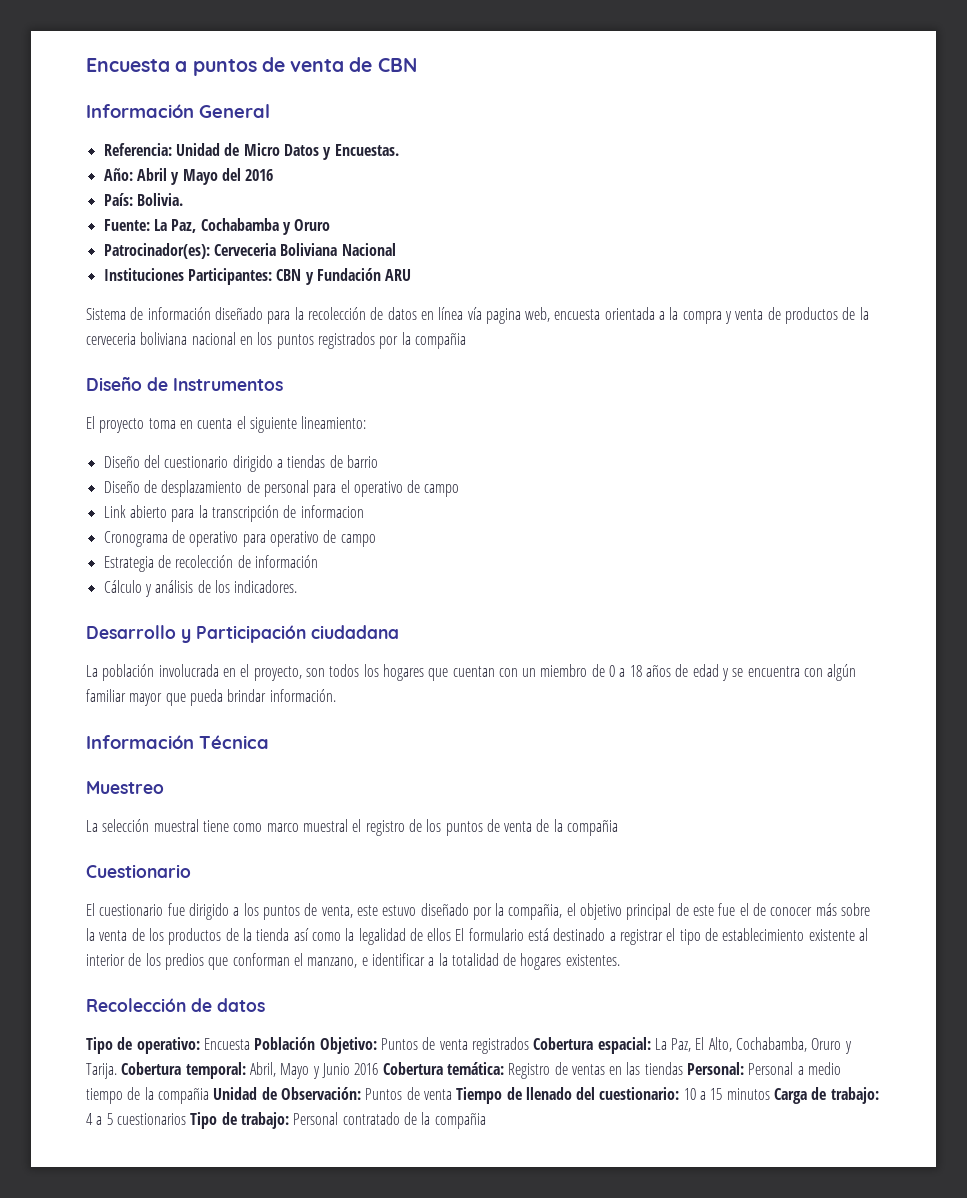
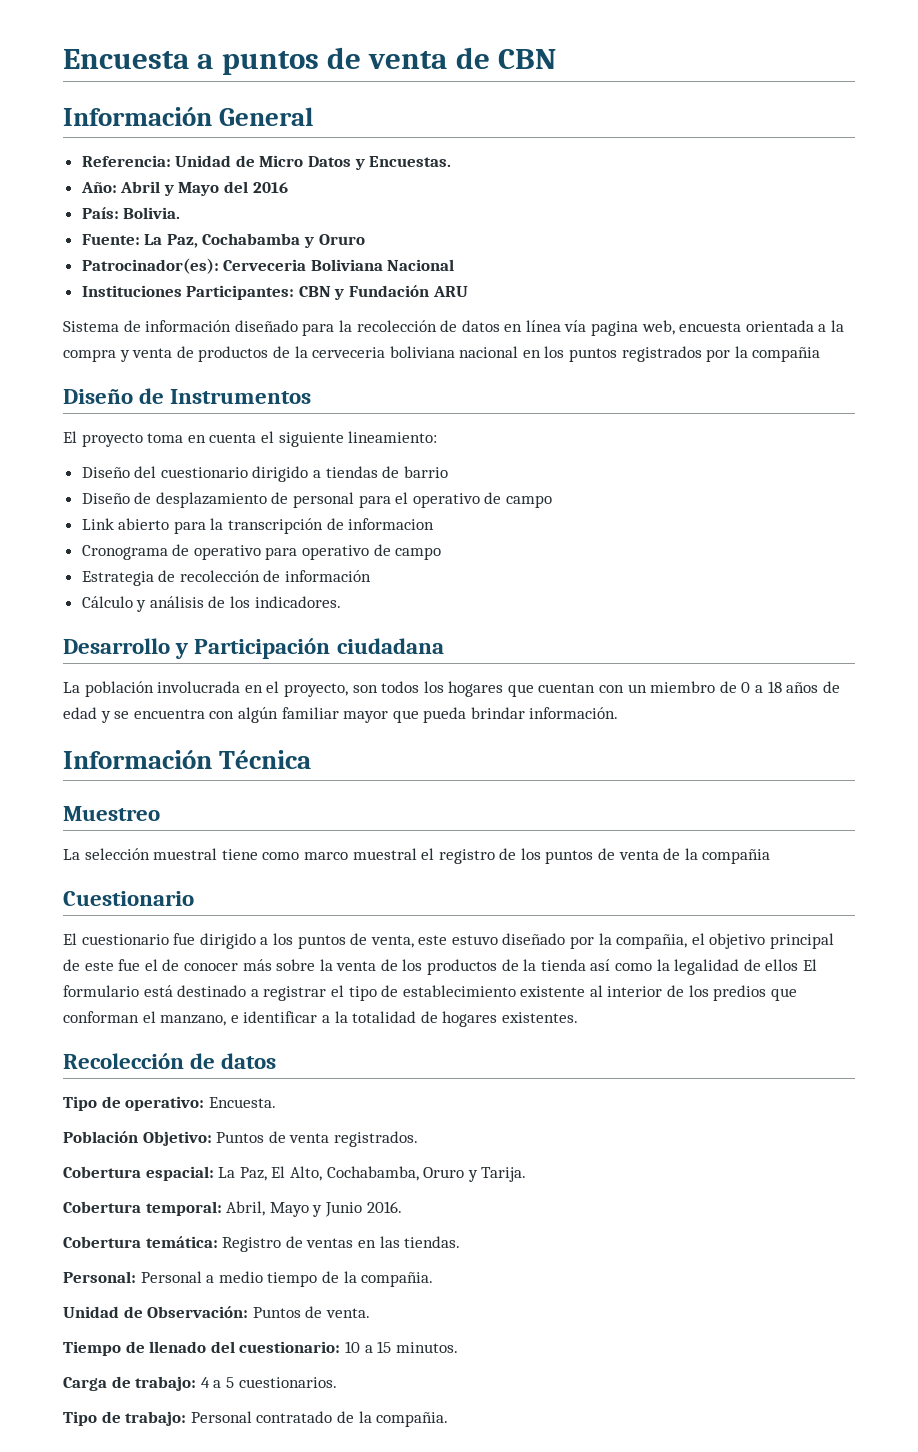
[203,1038,250,1050] Encuesta -> [208,1097,276,1108] Encuesta. //
[471,1037,529,1054] registrados -> [333,1131,418,1147] registrados. //
(117, 1071) none -> (527, 1174) //
[354,1063,379,1075] 2016 -> [366,1201,402,1213] 2016. //
[644,1062,683,1075] tiendas -> [404,1236,461,1248] tiendas. //
[157,1087,209,1104] compañia -> [361,1272,434,1287] compañia. //
[423,1089,452,1100] venta -> [325,1308,370,1318] venta. //
[726,1088,770,1100] minutos -> [395,1342,458,1353] minutos. //
[116,1113,186,1125] cuestionarios -> [238,1377,337,1388] cuestionarios. //
[434,1112,486,1129] compañia -> [376,1412,449,1427] compañia.

